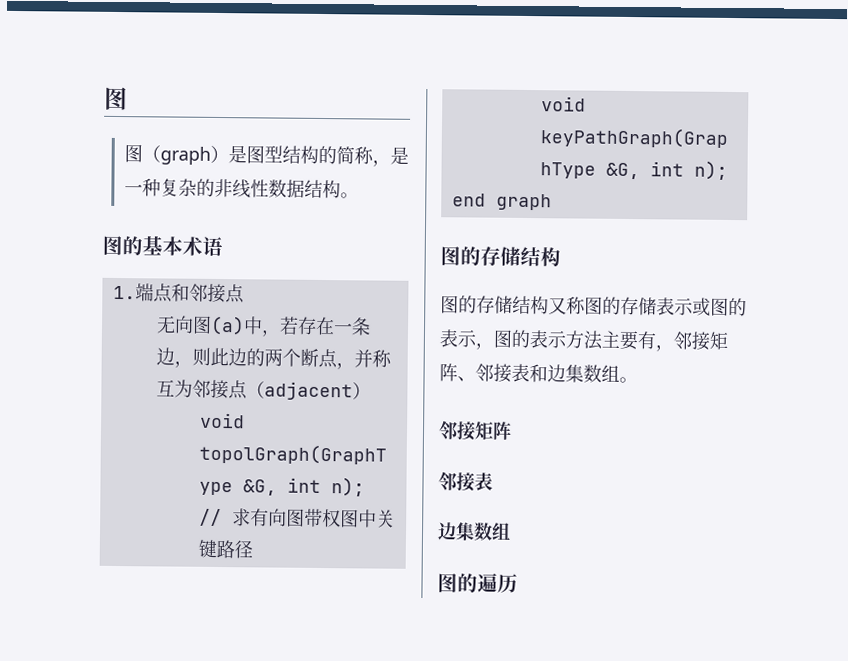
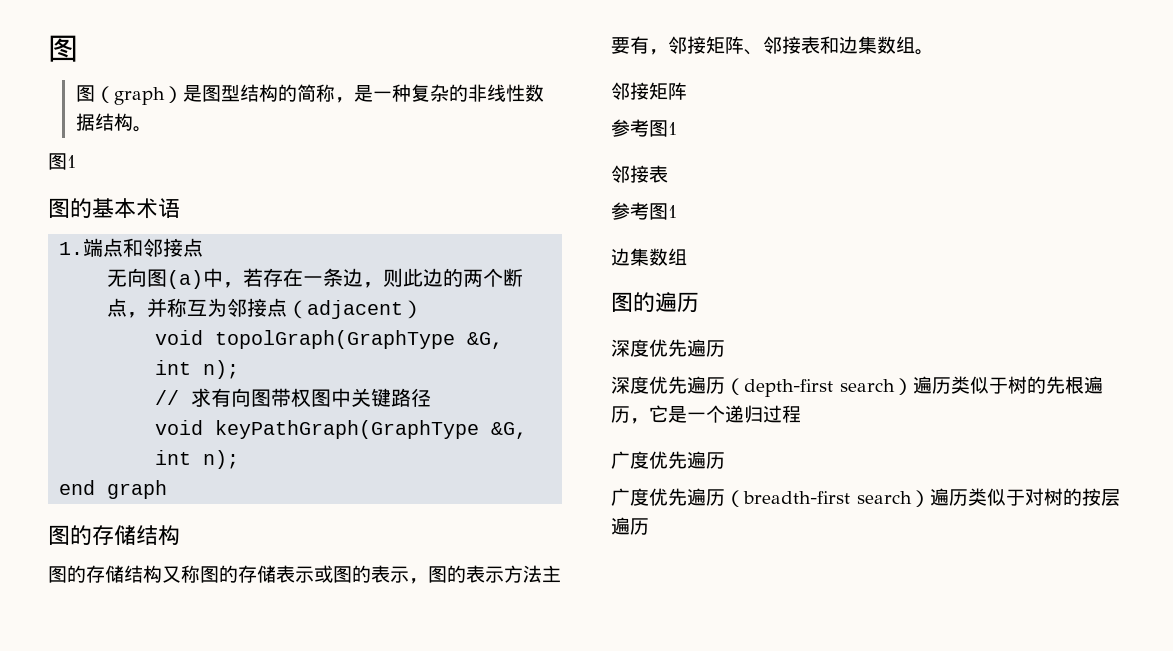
(360, 195) none -> [48,153,76,170] // 图1
[438,471,493,492] // 邻接表 -> [611,119,677,137] [611,165,668,183] [611,202,677,220] // 参考图1 // 邻接表 // 参考图1
(518, 583) none -> [611,339,725,357] [611,376,1103,397] [611,405,801,424] [611,451,725,469] [611,488,1120,507] [611,517,649,535] // 深度优先遍历 // 深度优先遍历（depth-first search）遍历类似于树的先根遍历，它是一个递归过程 // 广度优先遍历 // 广度优先遍历（breadth-first search）遍历类似于对树的按层遍历

